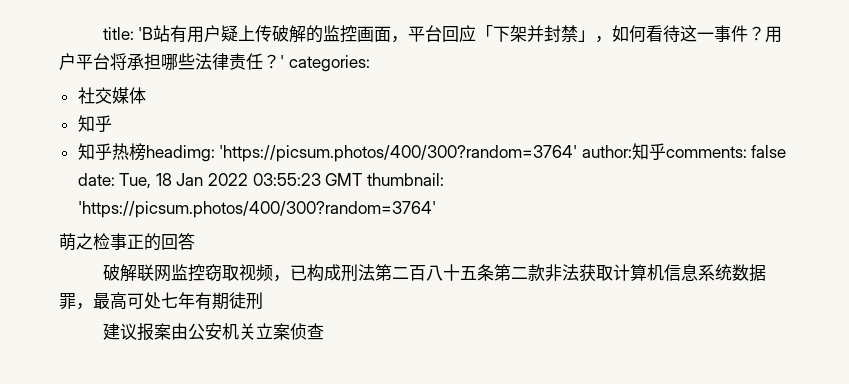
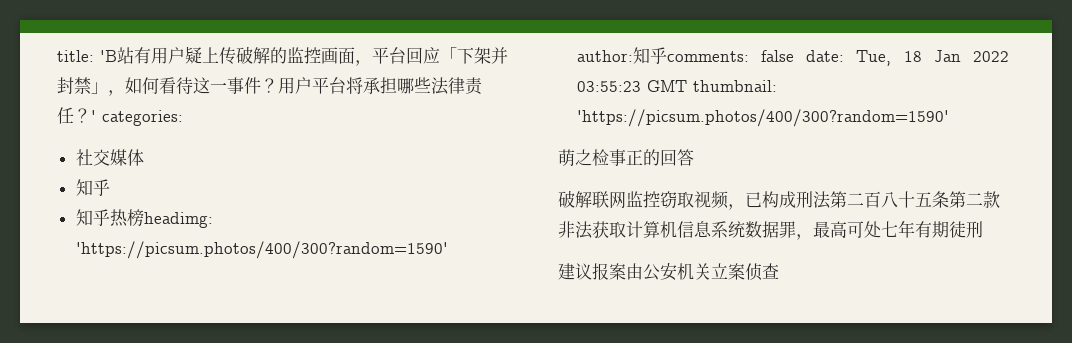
[219,145,578,162] 'https://picsum.photos/400/300?random=3764' -> [75,241,448,259] 'https://picsum.photos/400/300?random=1590'
[77,201,436,218] 'https://picsum.photos/400/300?random=3764' -> [576,109,949,127] 'https://picsum.photos/400/300?random=1590'

